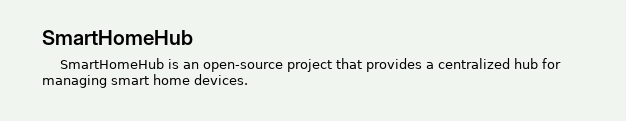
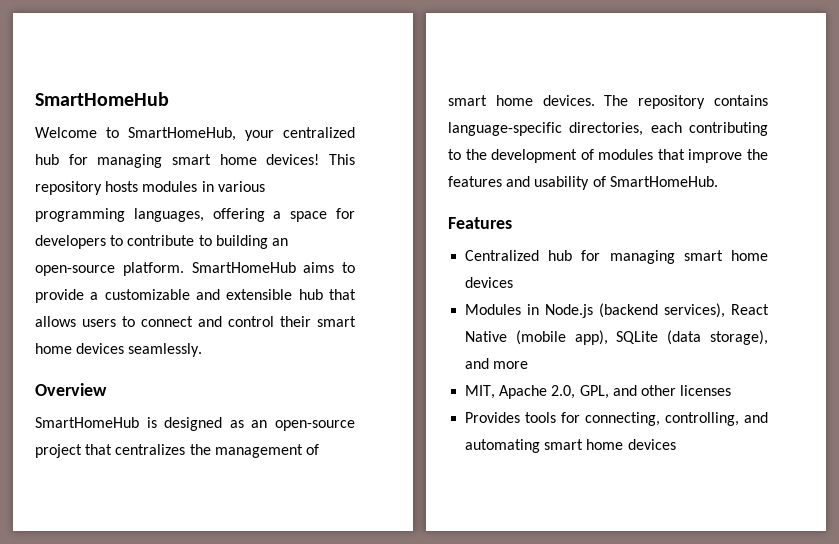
[60,58,435,72] SmartHomeHub is an open-source project that provides a -> [35,127,274,141] Welcome to SmartHomeHub, your
[194,74,248,85] devices. -> [266,154,355,165] [35,181,265,195] [35,208,356,222] [35,235,288,249] [35,262,355,276] [35,289,356,303] [35,316,356,327] [35,343,203,357] [35,383,107,396] [35,417,355,431] [35,444,319,458] [448,95,768,109] [448,122,768,136] [448,149,768,163] [448,176,718,190] [448,217,512,229] [465,250,768,264] [465,277,514,288] [465,303,769,318] [465,330,768,345] [465,358,529,369] [465,385,732,399] [465,412,768,426] [465,439,676,453] devices! This repository hosts modules in various programming languages, offering a space for developers to contribute to building an open-source platform. SmartHomeHub aims to provide a customizable and extensible hub that allows users to connect and control their smart home devices seamlessly. // Overview // SmartHomeHub is designed as an open-source project that centralizes the management of smart home devices. The repository contains language-specific directories, each contributing to the development of modules that improve the features and usability of SmartHomeHub. // Features // Centralized hub for managing smart home devices // Modules in Node.js (backend services), React Native (mobile app), SQLite (data storage), and more // MIT, Apache 2.0, GPL, and other licenses // Provides tools for connecting, controlling, and automating smart home devices

